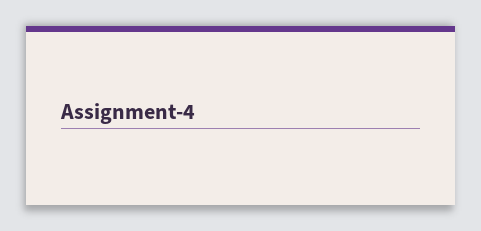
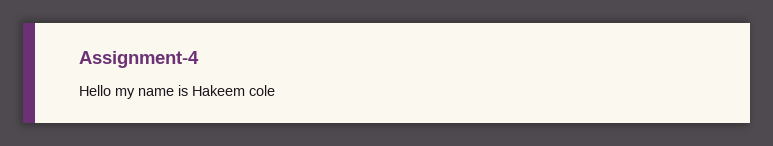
(195, 113) none -> [79,85,275,99] // Hello my name is Hakeem cole

